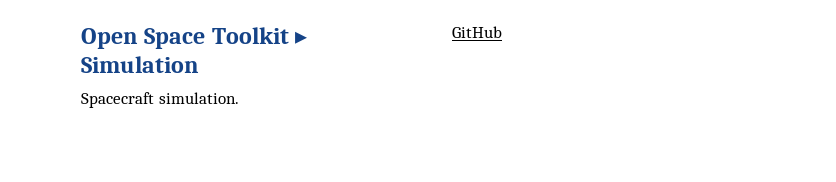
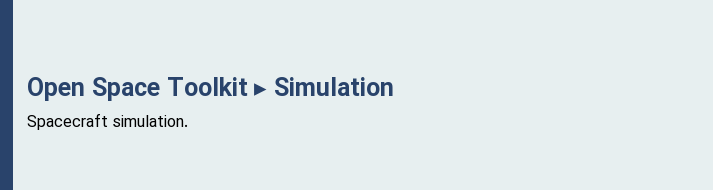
[452,26,502,38] // GitHub -> (189, 121) none

